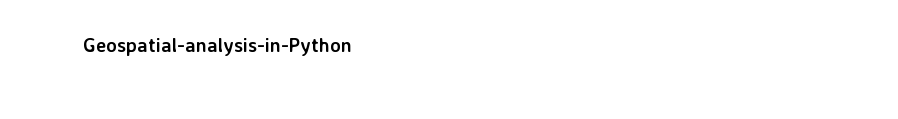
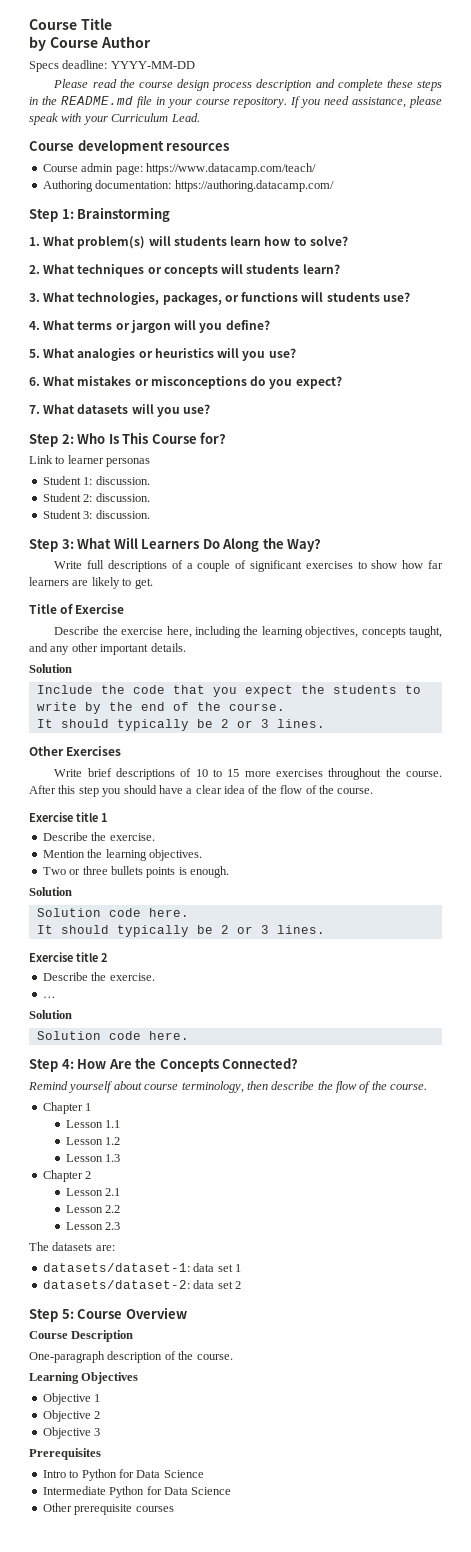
[83,38,352,56] Geospatial-analysis-in-Python -> [29,18,112,30] [29,36,151,51] [29,60,195,72] [53,79,443,91] [29,96,443,108] [29,113,200,125] [29,140,230,154] [42,163,316,175] [42,180,334,192] [29,207,171,222] [29,236,348,249] [29,264,340,277] [29,292,410,305] [29,320,270,333] [29,348,296,361] [29,376,342,389] [29,404,211,417] [29,432,227,447] [29,455,151,467] [42,476,150,485] [42,493,150,502] [42,510,150,519] [29,537,322,552] [54,560,443,572] [29,577,153,589] [29,604,125,614] [54,626,443,638] [29,643,186,655] [29,664,72,673] [36,685,421,697] [36,702,285,714] [36,719,325,731] [29,746,122,756] [54,768,442,780] [29,785,374,797] [29,812,107,822] [42,832,155,841] [42,849,202,861] [42,866,229,878] [29,887,72,896] [36,908,189,917] [36,925,325,937] [29,952,107,962] [42,972,155,981] [42,996,56,998] [29,1010,72,1019] [36,1031,189,1040] [29,1058,299,1072] [28,1081,428,1093] [42,1102,92,1114] [65,1120,121,1128] [65,1137,121,1145] [65,1154,121,1162] [42,1170,92,1182] [65,1188,121,1196] [65,1205,121,1213] [65,1222,121,1230] [29,1242,115,1251] [42,1263,241,1272] [42,1280,241,1289] [29,1307,187,1322] [29,1330,134,1342] [29,1351,233,1363] [29,1372,139,1384] [42,1393,101,1405] [42,1410,101,1422] [42,1427,101,1439] [29,1448,101,1460] [42,1469,204,1481] [42,1486,232,1498] [42,1503,174,1515] Course Title // by Course Author // Specs deadline: YYYY-MM-DD // Please read the course design process description and complete these steps in the README.md file in your course repository. If you need assistance, please speak with your Curriculum Lead. // Course development resources // Course admin page: https://www.datacamp.com/teach/ // Authoring documentation: https://authoring.datacamp.com/ // Step 1: Brainstorming // 1. What problem(s) will students learn how to solve? // 2. What techniques or concepts will students learn? // 3. What technologies, packages, or functions will students use? // 4. What terms or jargon will you define? // 5. What analogies or heuristics will you use? // 6. What mistakes or misconceptions do you expect? // 7. What datasets will you use? // Step 2: Who Is This Course for? // Link to learner personas // Student 1: discussion. // Student 2: discussion. // Student 3: discussion. // Step 3: What Will Learners Do Along the Way? // Write full descriptions of a couple of significant exercises to show how far learners are likely to get. // Title of Exercise // Describe the exercise here, including the learning objectives, concepts taught, and any other important details. // Solution // Include the code that you expect the students to write by the end of the course. // It should typically be 2 or 3 lines. // Other Exercises // Write brief descriptions of 10 to 15 more exercises throughout the course. After this step you should have a clear idea of the flow of the course. // Exercise title 1 // Describe the exercise. // Mention the learning objectives. // Two or three bullets points is enough. // Solution // Solution code here. // It should typically be 2 or 3 lines. // Exercise title 2 // Describe the exercise. // … // Solution // Solution code here. // Step 4: How Are the Concepts Connected? // Remind yourself about course terminology, then describe the flow of the course. // Chapter 1 // Lesson 1.1 // Lesson 1.2 // Lesson 1.3 // Chapter 2 // Lesson 2.1 // Lesson 2.2 // Lesson 2.3 // The datasets are: // datasets/dataset-1: data set 1 // datasets/dataset-2: data set 2 // Step 5: Course Overview // Course Description // One-paragraph description of the course. // Learning Objectives // Objective 1 // Objective 2 // Objective 3 // Prerequisites // Intro to Python for Data Science // Intermediate Python for Data Science // Other prerequisite courses

